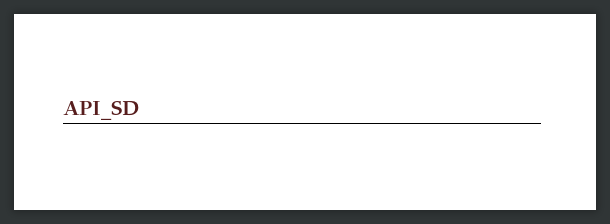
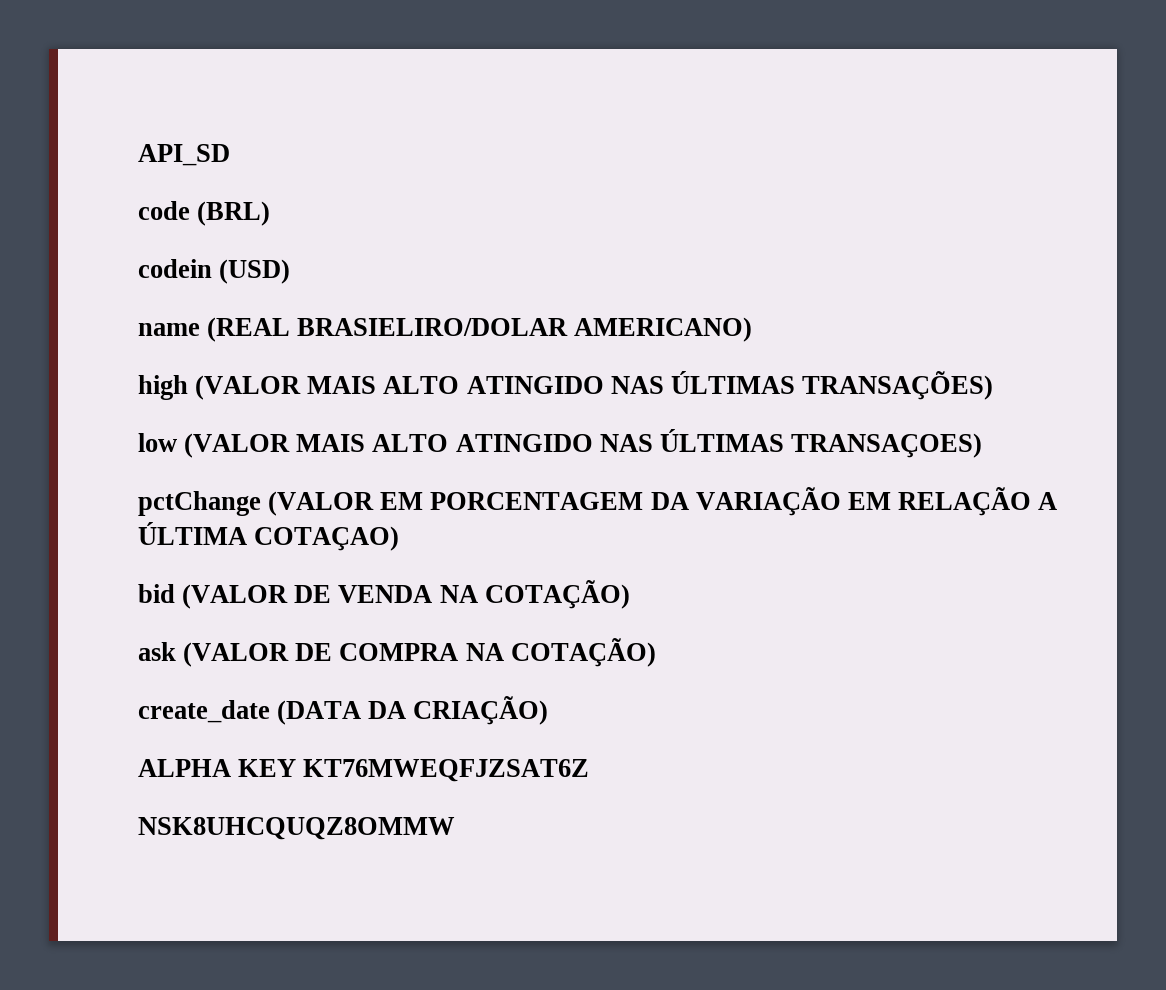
(140, 110) none -> [138,201,271,226] [138,259,291,284] [138,317,753,342] [138,371,994,400] [138,429,983,458] [138,487,1058,516] [138,522,400,551] [138,580,630,609] [138,638,656,667] [138,696,549,725] [138,759,590,782] [138,817,455,840] // code (BRL) // codein (USD) // name (REAL BRASIELIRO/DOLAR AMERICANO) // high (VALOR MAIS ALTO ATINGIDO NAS ÚLTIMAS TRANSAÇÕES) // low (VALOR MAIS ALTO ATINGIDO NAS ÚLTIMAS TRANSAÇOES) // pctChange (VALOR EM PORCENTAGEM DA VARIAÇÃO EM RELAÇÃO A ÚLTIMA COTAÇAO) // bid (VALOR DE VENDA NA COTAÇÃO) // ask (VALOR DE COMPRA NA COTAÇÃO) // create_date (DATA DA CRIAÇÃO) // ALPHA KEY KT76MWEQFJZSAT6Z // NSK8UHCQUQZ8OMMW

